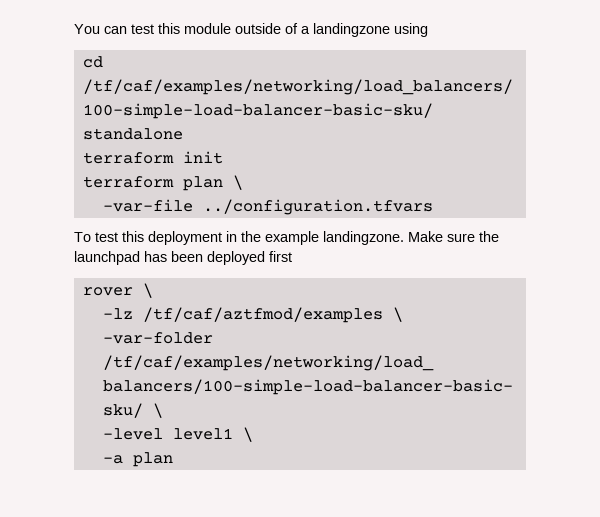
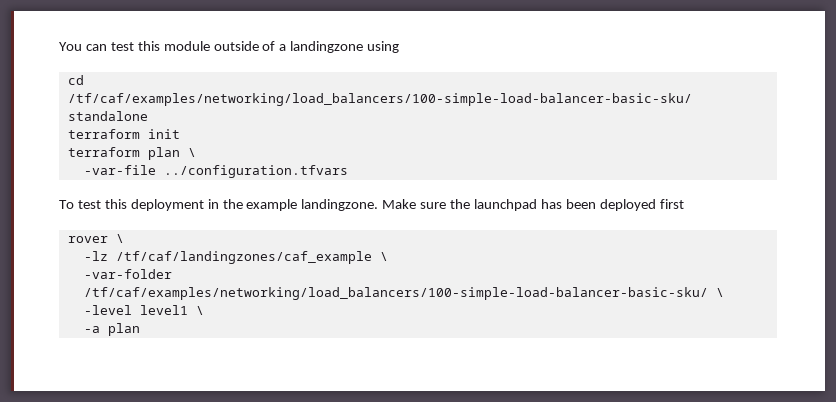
[142,307,383,323] /tf/caf/aztfmod/examples -> [115,251,372,264] /tf/caf/landingzones/caf_example

